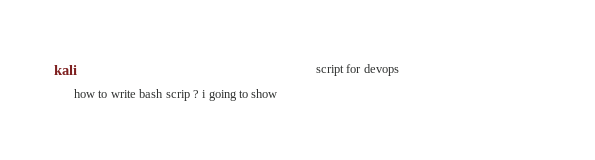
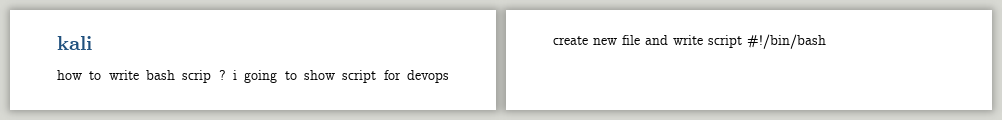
(399, 70) none -> [553,34,826,49] create new file and write script #!/bin/bash

